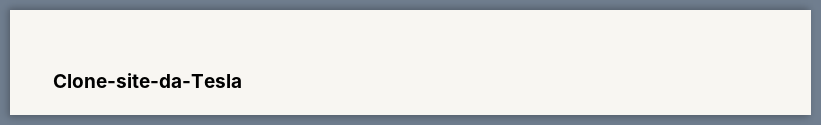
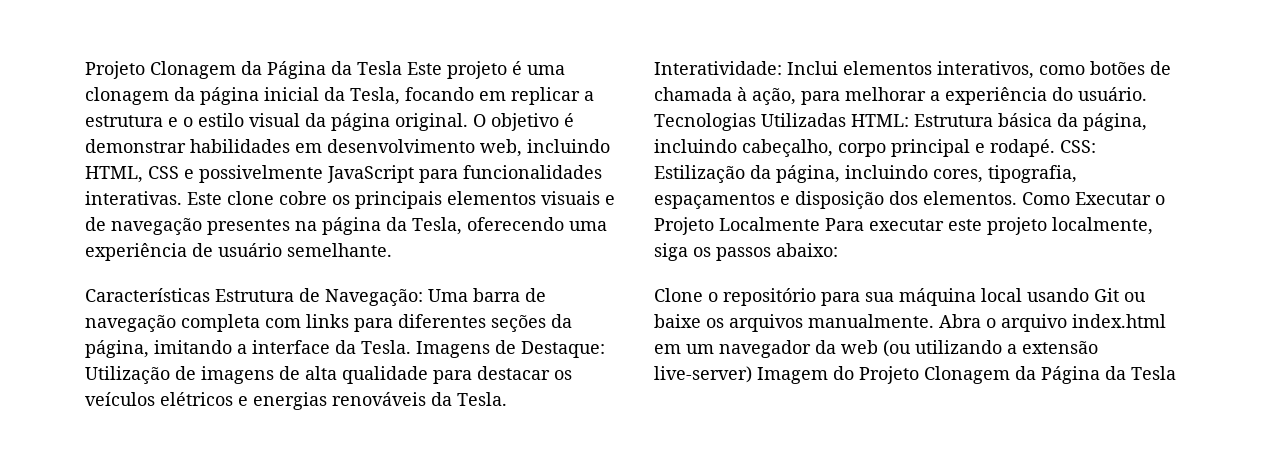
[53,73,242,88] Clone-site-da-Tesla -> [85,61,565,79] [85,87,594,105] [85,113,574,131] [85,139,610,157] [85,165,602,183] [85,191,615,209] [85,217,607,235] [85,243,392,261] [85,288,546,306] [85,314,572,332] [85,340,605,358] [85,366,572,384] [85,392,507,410] [654,61,1171,79] [654,87,1147,105] [654,113,1147,131] [654,139,1096,157] [654,165,1077,183] [654,191,1165,209] [654,217,1153,235] [654,243,838,261] [654,288,1146,306] [654,314,1166,332] [654,340,1098,358] [654,366,1176,384] Projeto Clonagem da Página da Tesla Este projeto é uma clonagem da página inicial da Tesla, focando em replicar a estrutura e o estilo visual da página original. O objetivo é demonstrar habilidades em desenvolvimento web, incluindo HTML, CSS e possivelmente JavaScript para funcionalidades interativas. Este clone cobre os principais elementos visuais e de navegação presentes na página da Tesla, oferecendo uma experiência de usuário semelhante. // Características Estrutura de Navegação: Uma barra de navegação completa com links para diferentes seções da página, imitando a interface da Tesla. Imagens de Destaque: Utilização de imagens de alta qualidade para destacar os veículos elétricos e energias renováveis da Tesla. Interatividade: Inclui elementos interativos, como botões de chamada à ação, para melhorar a experiência do usuário. Tecnologias Utilizadas HTML: Estrutura básica da página, incluindo cabeçalho, corpo principal e rodapé. CSS: Estilização da página, incluindo cores, tipografia, espaçamentos e disposição dos elementos. Como Executar o Projeto Localmente Para executar este projeto localmente, siga os passos abaixo: // Clone o repositório para sua máquina local usando Git ou baixe os arquivos manualmente. Abra o arquivo index.html em um navegador da web (ou utilizando a extensão live-server) Imagem do Projeto Clonagem da Página da Tesla

